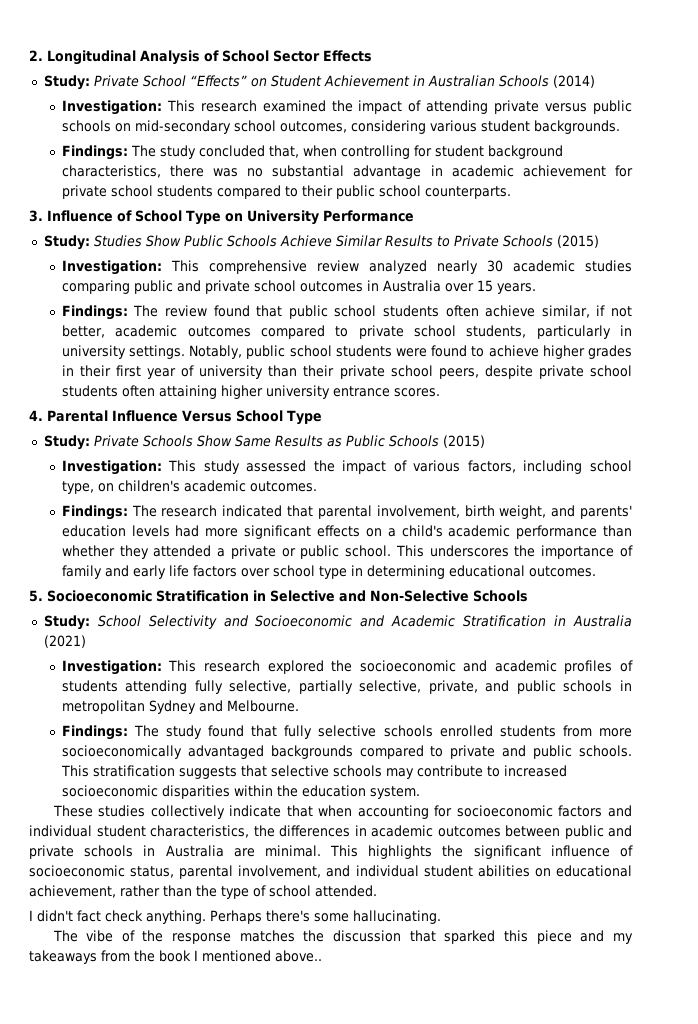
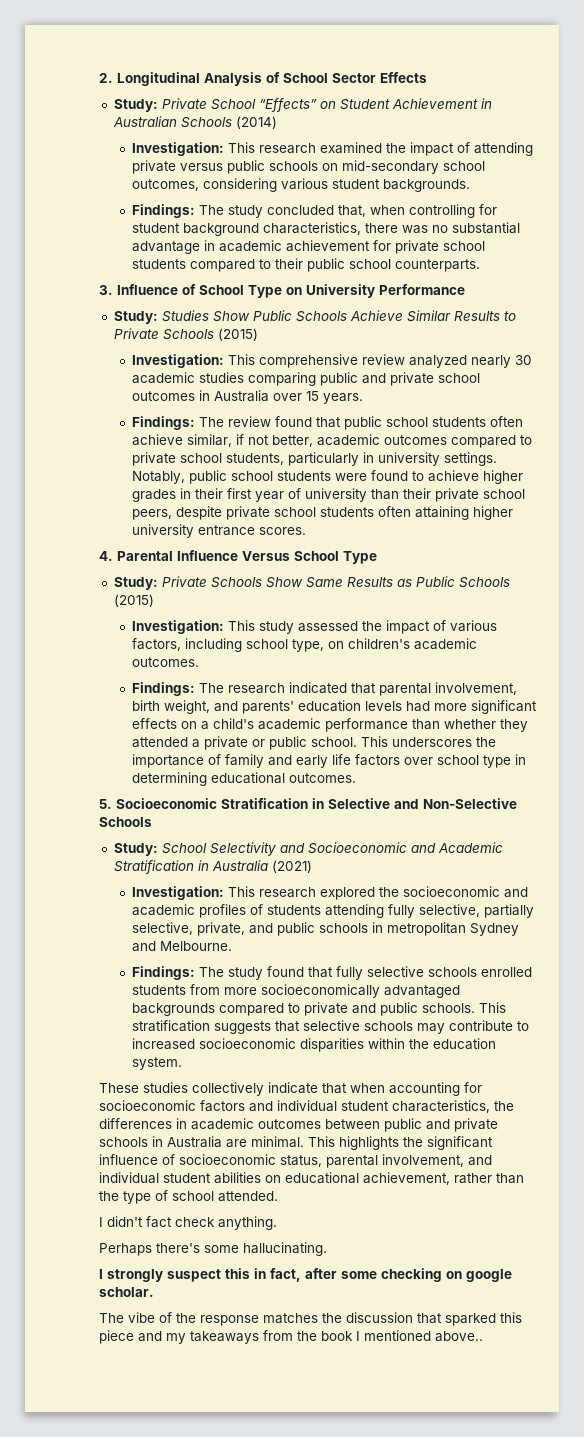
(206, 917) none -> (277, 1223) //
(441, 917) none -> [99,1268,512,1282] [99,1287,154,1297] // I strongly suspect this in fact, after some checking on google scholar.

